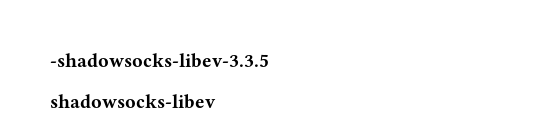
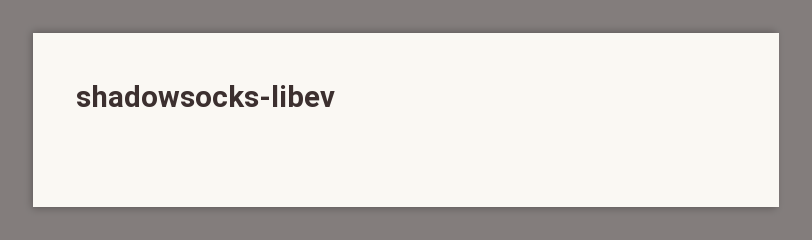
[50,53,269,68] -shadowsocks-libev-3.3.5 // -> (76, 96) none

